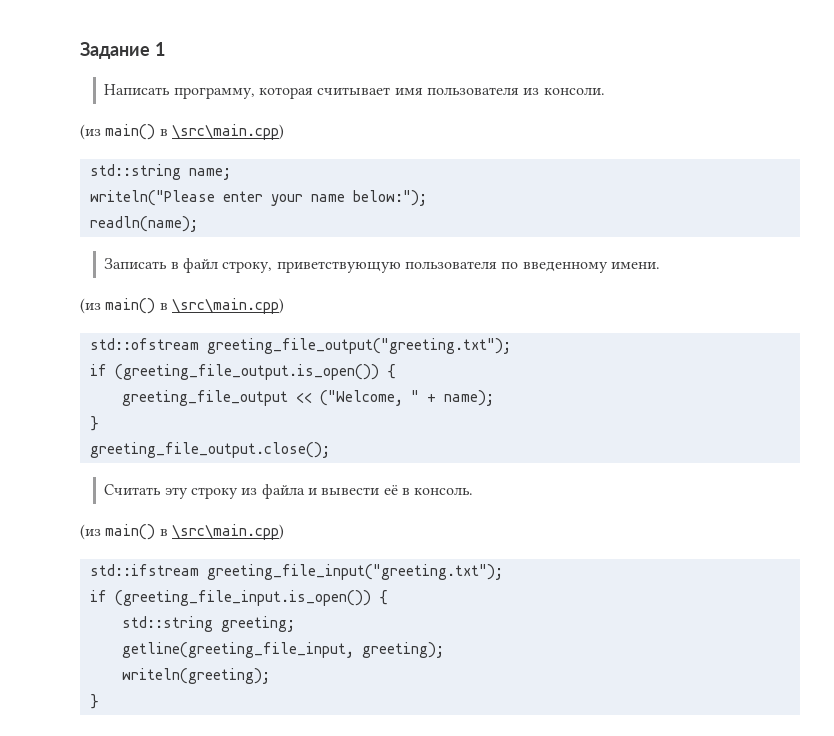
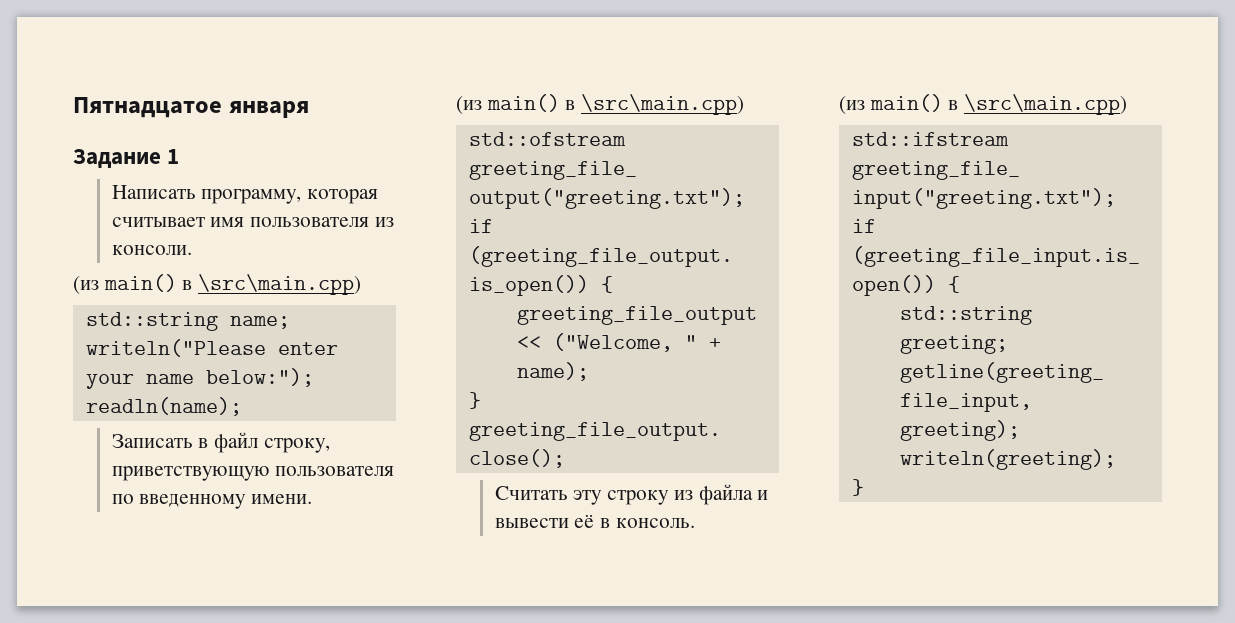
(80, 50) none -> [73,97,309,118] Пятнадцатое января //

